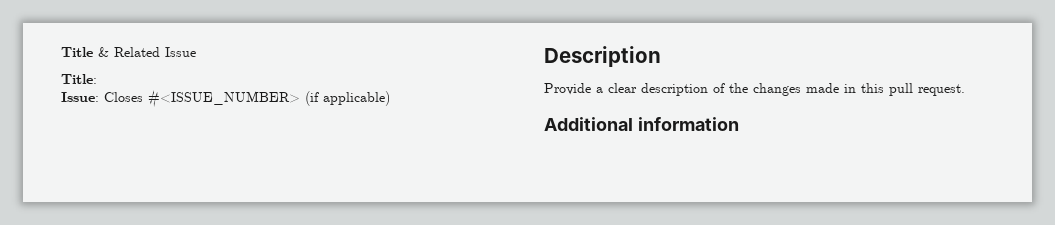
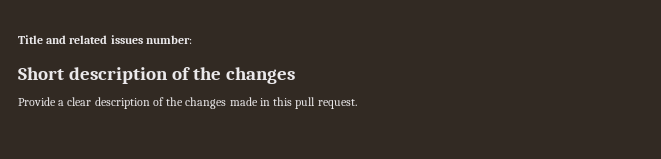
[98,47,196,57] [61,74,97,84] [61,90,390,108] [544,46,661,67] & Related Issue // Title: // Issue: Closes #<ISSUE_NUMBER> (if applicable) // Description -> [46,35,192,44] [18,67,295,84] and related issues number: // Short description of the changes
[544,117,739,131] // Additional information -> (357, 104) none

